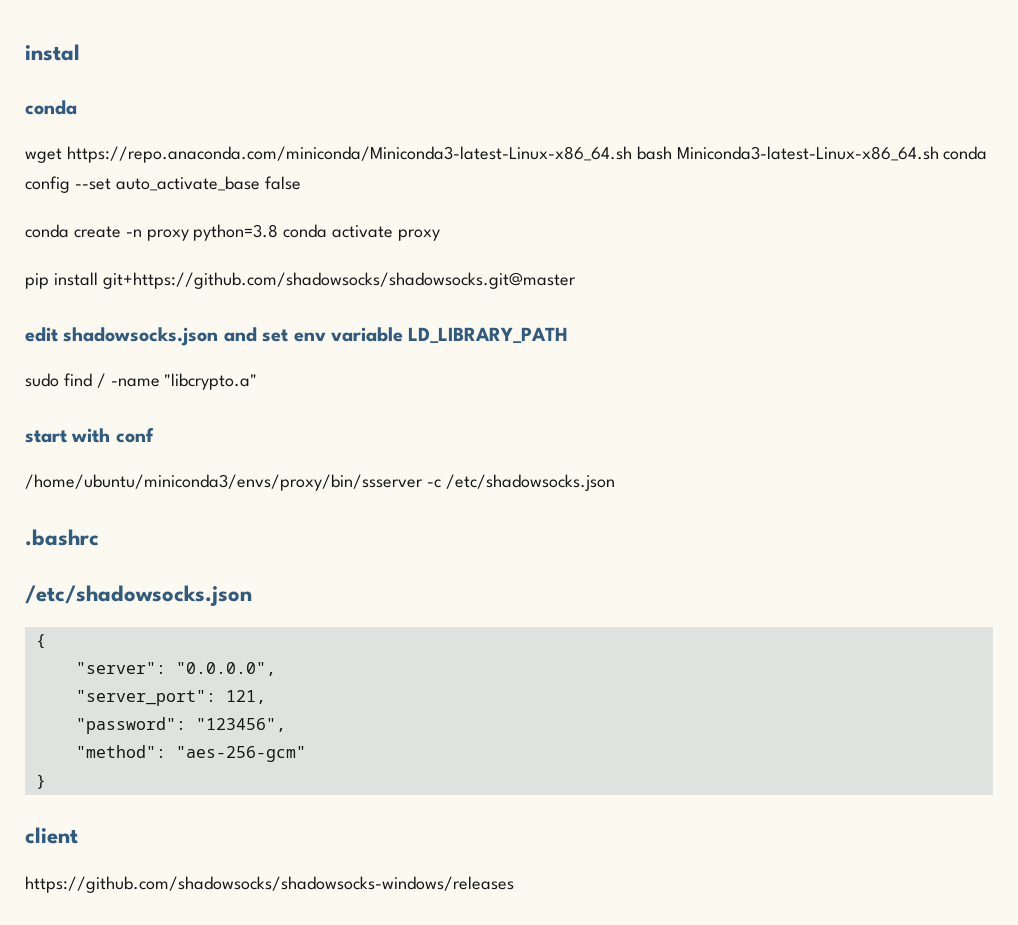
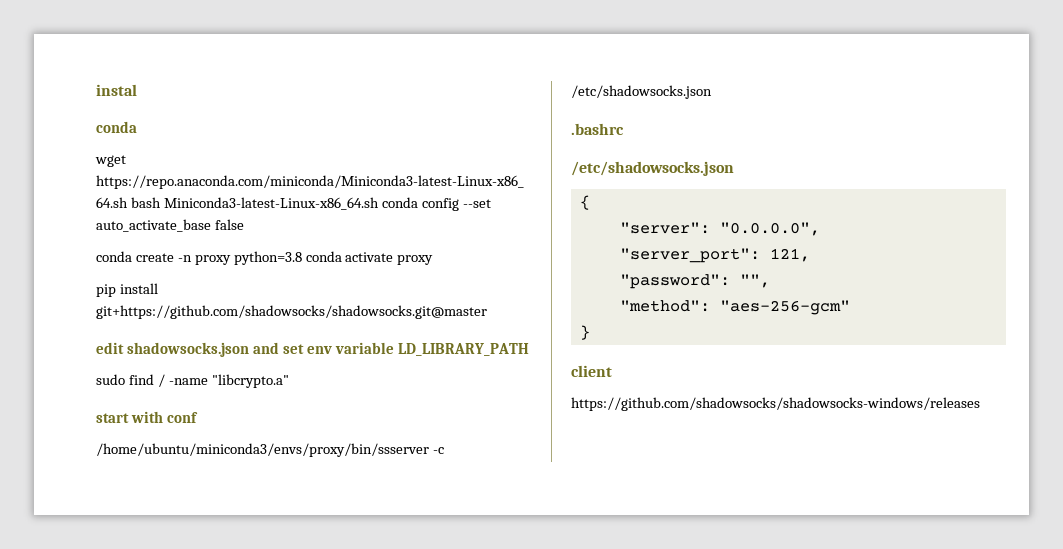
[195,718,286,732] "123456", -> [739,274,770,288] "",

